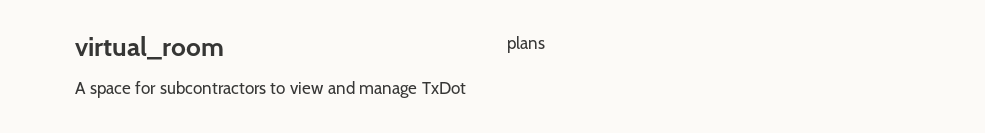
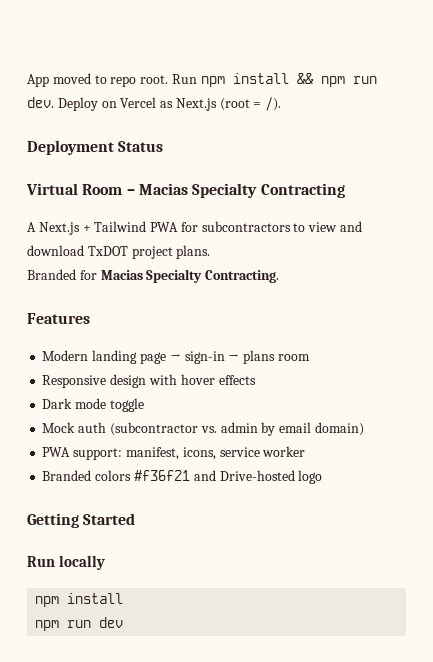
[75,36,224,60] [75,82,131,98] virtual_room // A space -> [27,73,377,87] [27,97,282,111] [27,140,164,155] [26,183,345,198] [27,221,179,235] App moved to repo root. Run npm install && npm run dev. Deploy on Vercel as Next.js (root = /). // Deployment Status // Virtual Room – Macias Specialty Contracting // A Next.js + Tailwind PWA
[359,82,466,98] [507,36,545,53] manage TxDot plans -> [27,245,211,259] [27,269,280,283] [27,313,90,324] [42,350,310,364] [42,374,256,388] [42,398,144,412] [42,422,364,436] [42,446,306,460] [42,470,323,484] [27,513,136,528] [27,555,105,570] [35,593,124,607] [35,617,124,631] download TxDOT project plans. // Branded for Macias Specialty Contracting. // Features // Modern landing page → sign-in → plans room // Responsive design with hover effects // Dark mode toggle // Mock auth (subcontractor vs. admin by email domain) // PWA support: manifest, icons, service worker // Branded colors #f36f21 and Drive-hosted logo // Getting Started // Run locally // npm install // npm run dev

